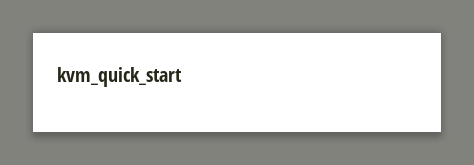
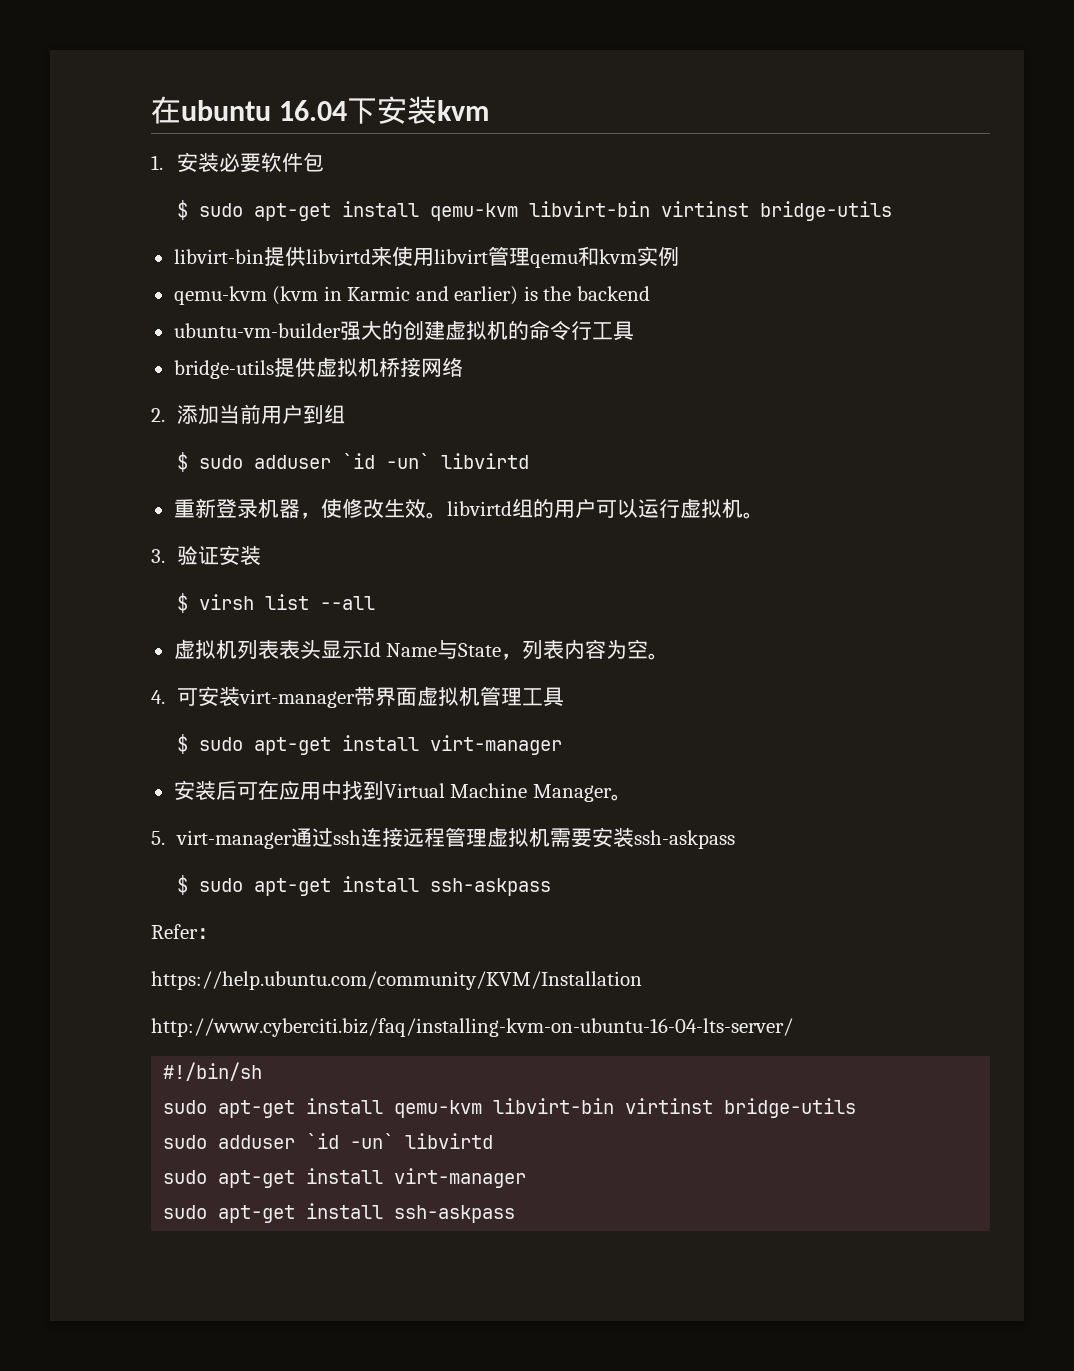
[57,67,182,87] kvm_quick_start -> [151,96,490,124] [151,152,324,172] [176,200,892,221] [173,246,679,268] [173,286,650,305] [173,320,634,341] [173,357,463,379] [151,404,345,425] [176,452,529,472] [173,498,764,519] [151,545,261,565] [176,593,375,613] [173,639,670,660] [151,686,564,708] [176,734,562,755] [173,780,632,802] [151,827,735,849] [176,875,551,896] [151,924,218,939] [151,971,642,990] [151,1018,793,1037] [163,1062,263,1081] [163,1098,857,1118] [163,1133,494,1149] [163,1168,527,1188] [163,1203,516,1223] 在ubuntu 16.04下安装kvm // 1.安装必要软件包 // $ sudo apt-get install qemu-kvm libvirt-bin virtinst bridge-utils // libvirt-bin提供libvirtd来使用libvirt管理qemu和kvm实例 // qemu-kvm (kvm in Karmic and earlier) is the backend // ubuntu-vm-builder强大的创建虚拟机的命令行工具 // bridge-utils提供虚拟机桥接网络 // 2.添加当前用户到组 // $ sudo adduser `id -un` libvirtd // 重新登录机器，使修改生效。libvirtd组的用户可以运行虚拟机。 // 3.验证安装 // $ virsh list --all // 虚拟机列表表头显示Id Name与State，列表内容为空。 // 4.可安装virt-manager带界面虚拟机管理工具 // $ sudo apt-get install virt-manager // 安装后可在应用中找到Virtual Machine Manager。 // 5. virt-manager通过ssh连接远程管理虚拟机需要安装ssh-askpass // $ sudo apt-get install ssh-askpass // Refer： // https://help.ubuntu.com/community/KVM/Installation // http://www.cyberciti.biz/faq/installing-kvm-on-ubuntu-16-04-lts-server/ // #!/bin/sh // sudo apt-get install qemu-kvm libvirt-bin virtinst bridge-utils // sudo adduser `id -un` libvirtd // sudo apt-get install virt-manager // sudo apt-get install ssh-askpass

